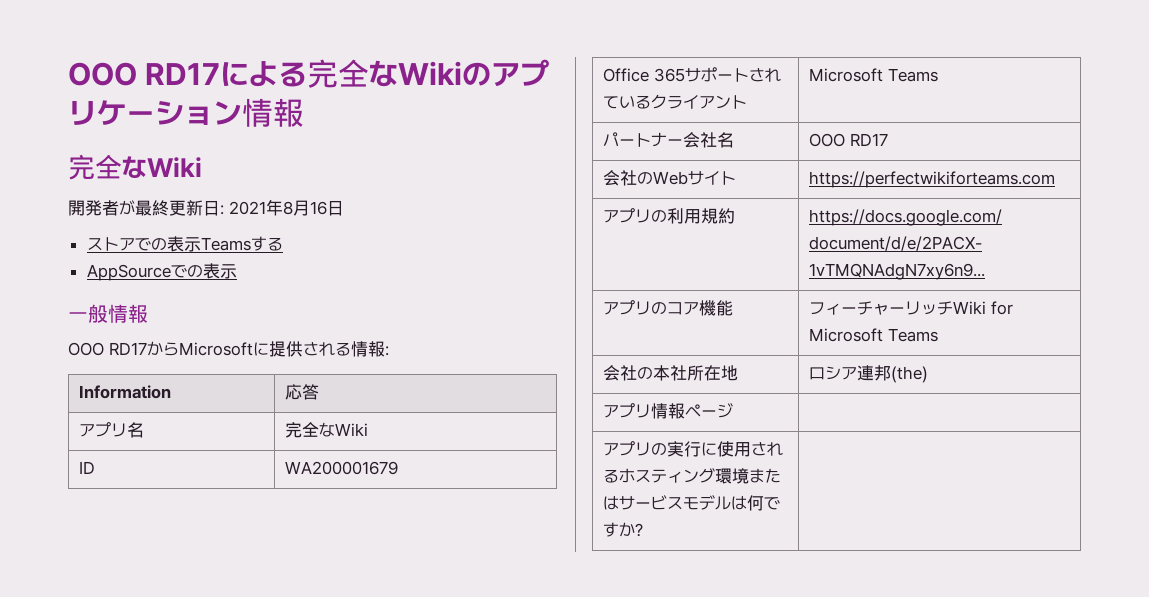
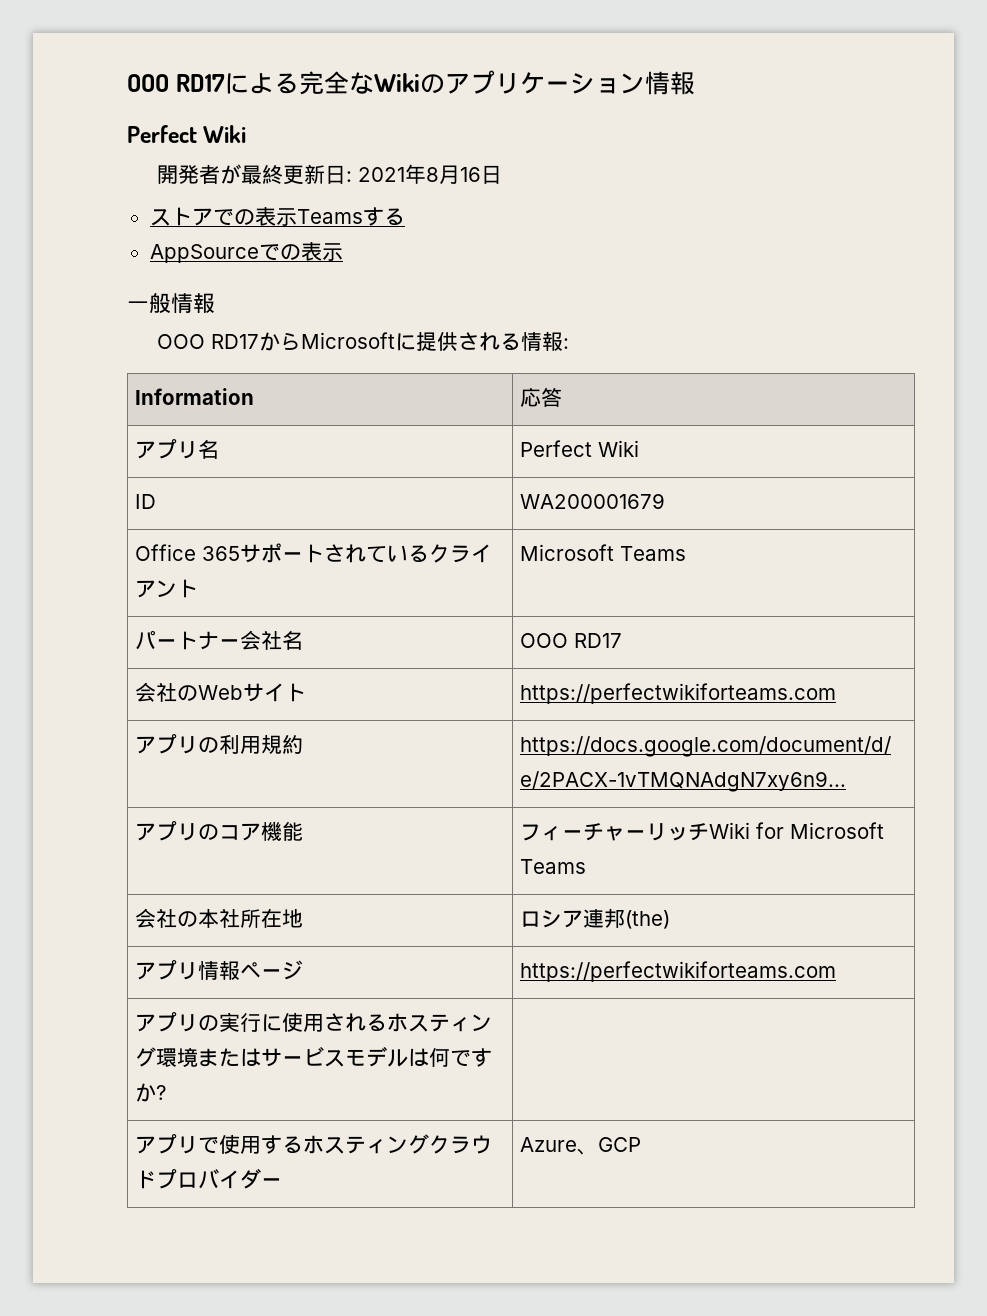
[68,154,147,180] 完全な -> [127,125,197,143] Perfect
[285,422,336,438] 完全な -> [520,440,593,457] Perfect
(734, 410) none -> [520,961,837,982] https://perfectwikiforteams.com
(644, 530) none -> [135,1134,493,1154] [135,1168,283,1189] [520,1137,642,1155] // アプリで使用するホスティングクラウドプロバイダー | Azure、GCP

